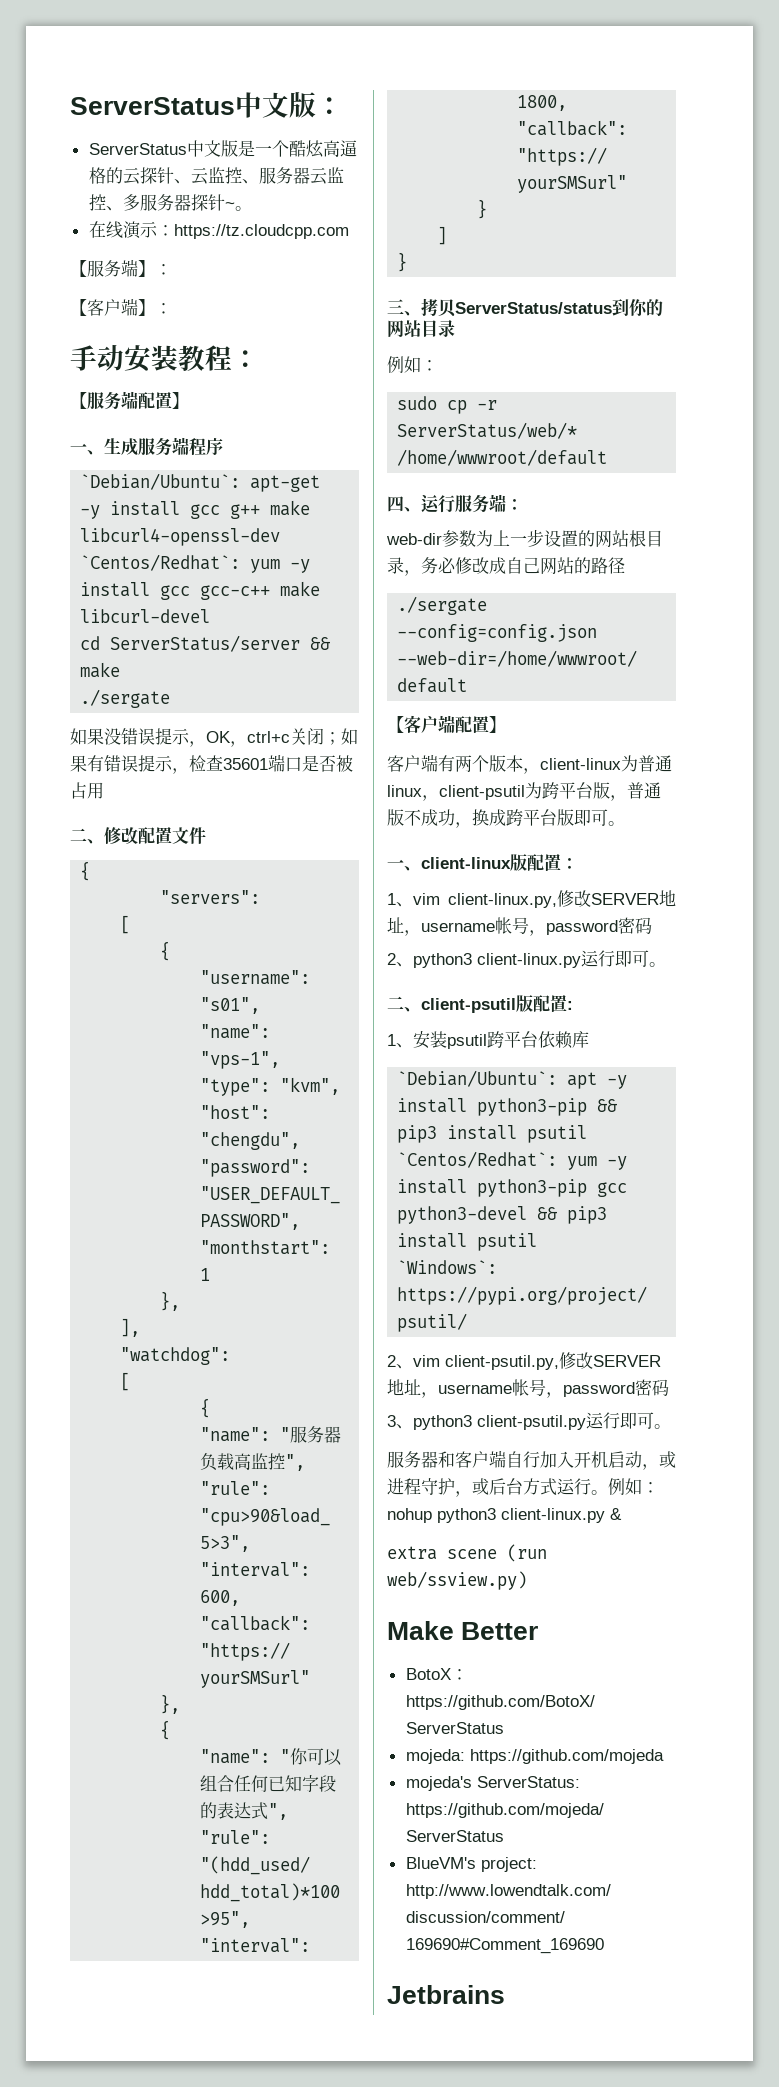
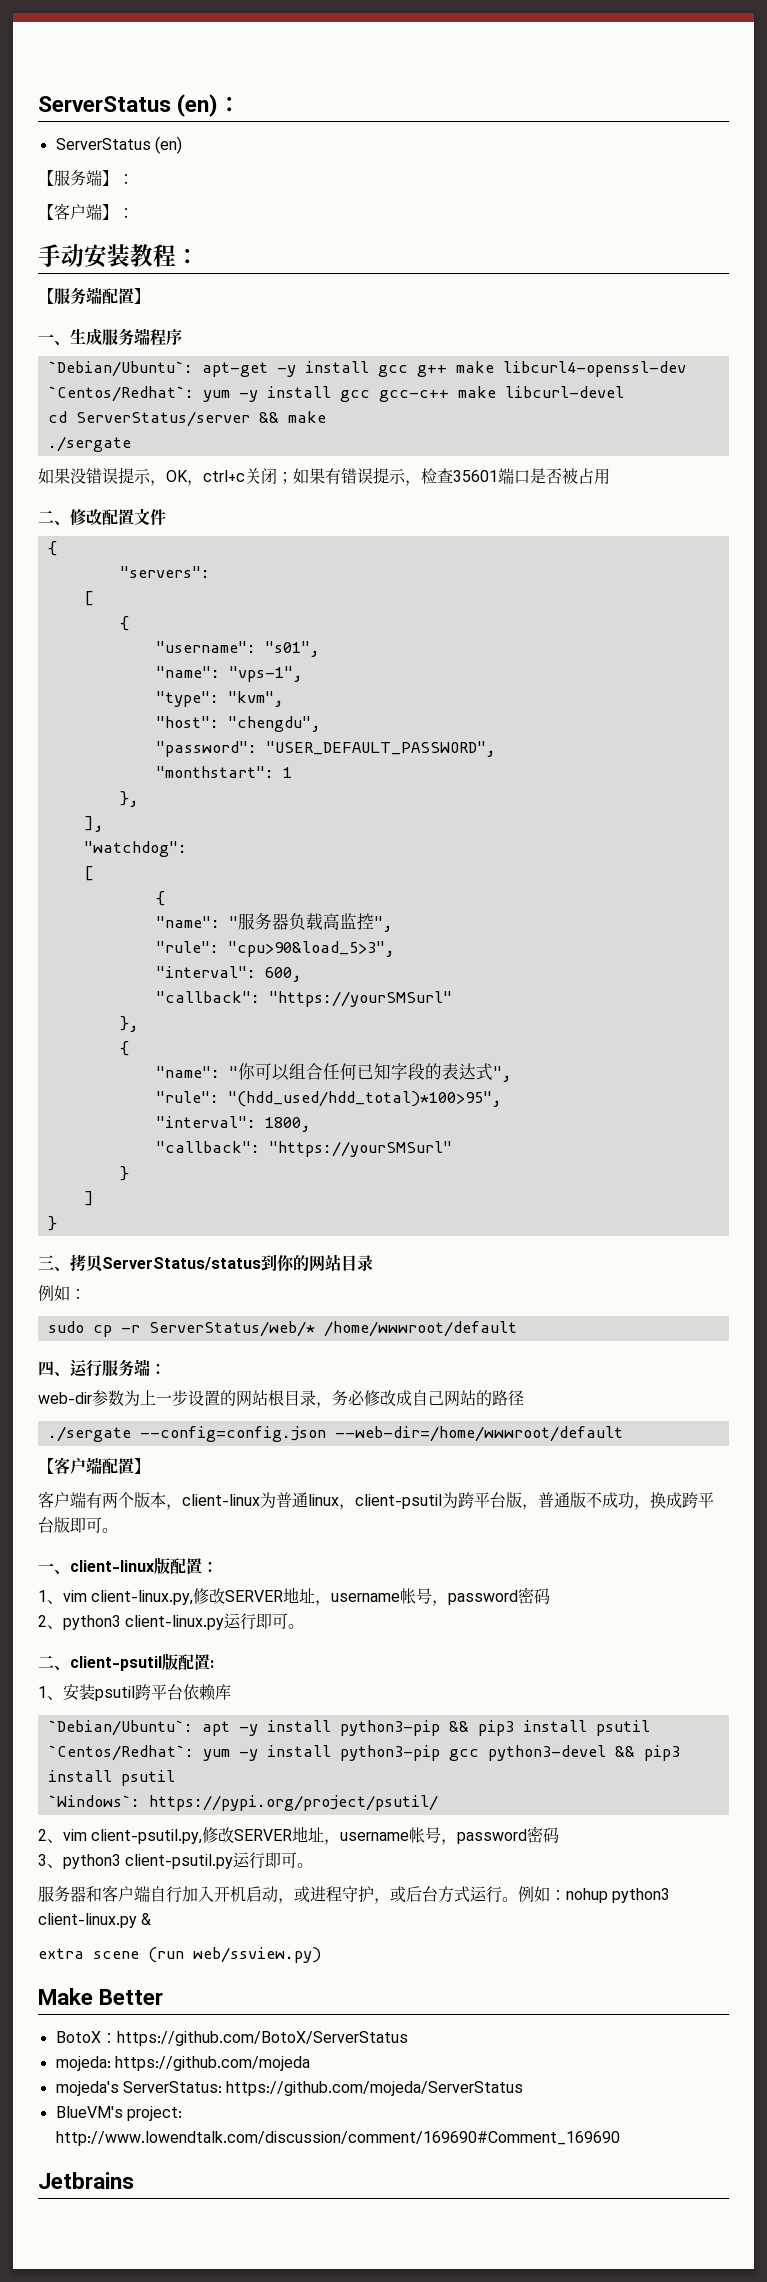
[70,92,316,118] ServerStatus中文版 -> [38,94,219,117] ServerStatus (en)
[186,140,357,158] [88,167,344,185] [88,194,252,211] [88,221,349,239] 中文版是一个酷炫高逼格的云探针、云监控、服务器云监控、多服务器探针~。 // 在线演示：https://tz.cloudcpp.com -> [154,136,182,154] (en)

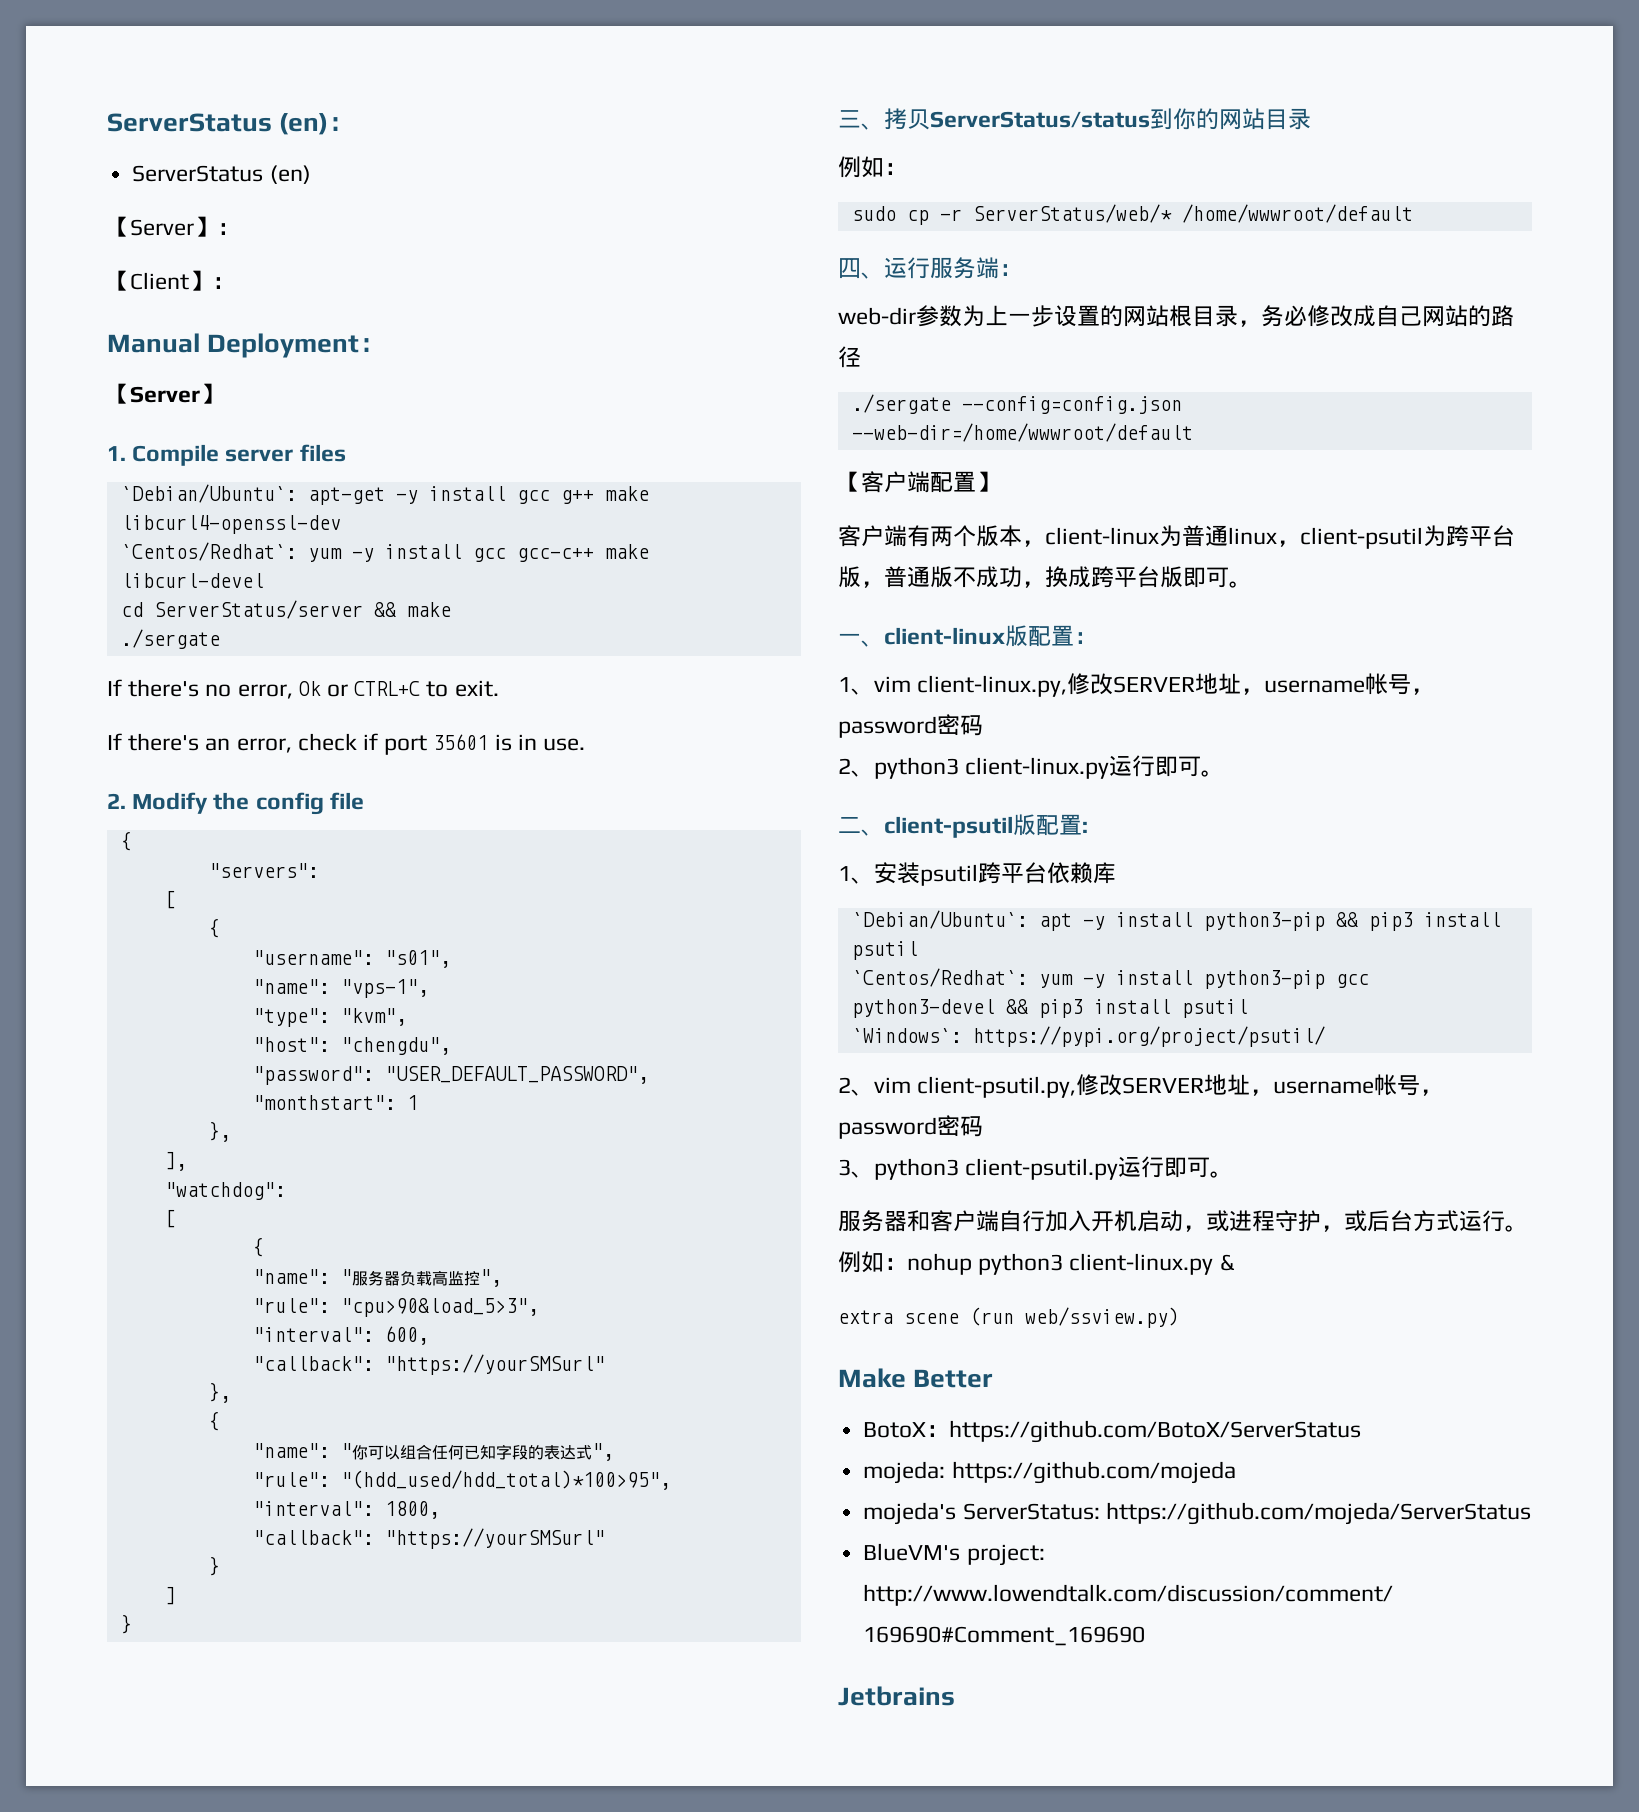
[54,170,102,186] 服务端 -> [130,219,194,236] Server
[54,203,134,220] [38,244,199,268] [38,287,150,305] [38,328,182,346] 客户端】： // 手动安装教程： // 【服务端配置】 // 一、生成服务端程序 -> [130,270,235,291] [107,333,387,358] [107,383,223,404] [107,444,346,466] Client】： // Manual Deployment： // 【Server】 // 1. Compile server files
[38,467,610,486] [38,508,166,526] 如果没错误提示，OK，ctrl+c关闭；如果有错误提示，检查35601端口是否被占用 // 二、修改配置文件 -> [107,679,499,699] [107,733,586,755] [107,792,364,815] If there's no error, Ok or CTRL+C to exit. // If there's an error, check if port 35601 is in use. // 2. Modify the config file

